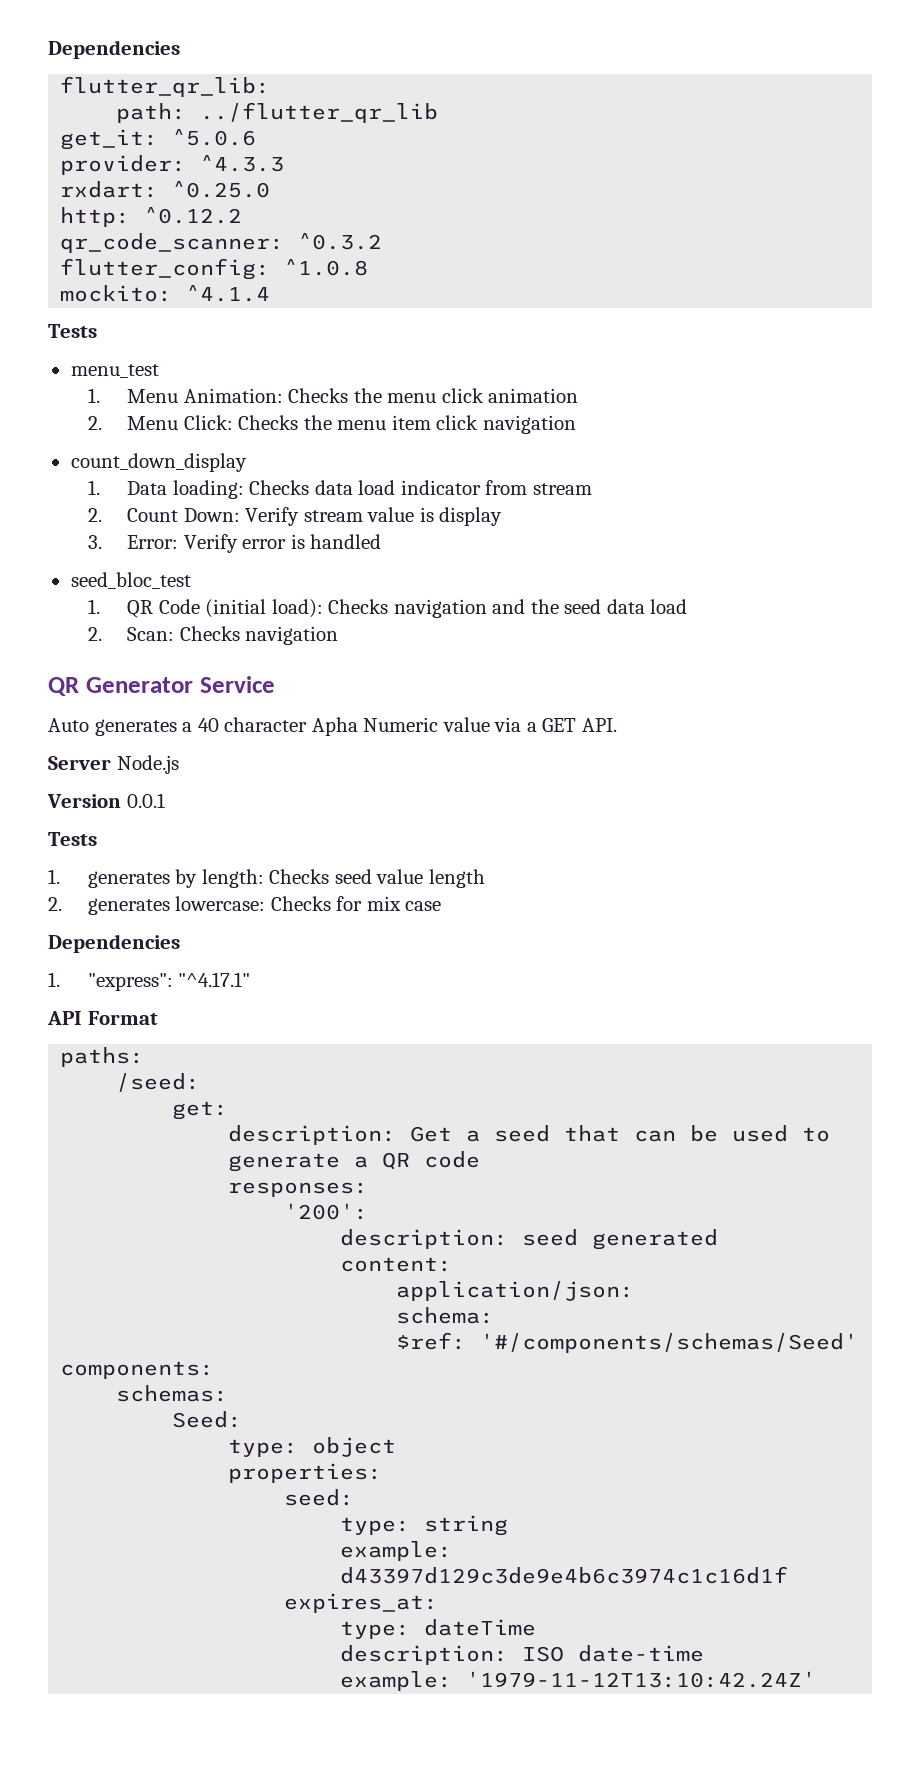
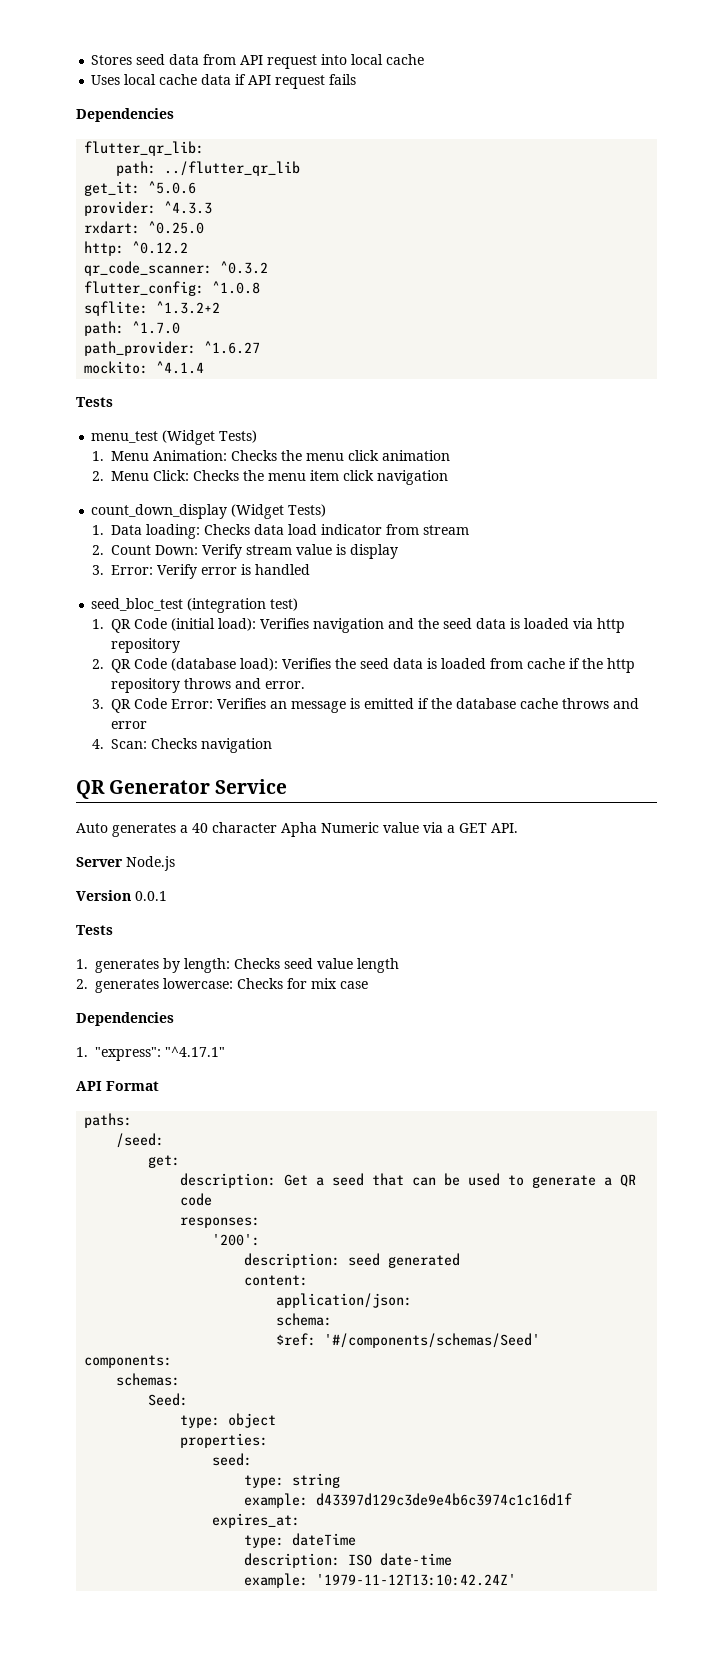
(48, 49) none -> [91,54,425,69] [91,74,357,89] Stores seed data from API request into local cache // Uses local cache data if API request fails //
(369, 267) none -> [84,301,221,316] [84,321,181,336] [84,341,261,356] // sqflite: ^1.3.2+2 // path: ^1.7.0 // path_provider: ^1.6.27
(159, 371) none -> [162,430,258,445] (Widget Tests)
(247, 462) none -> [231,504,327,519] (Widget Tests)
(191, 580) none -> [187,598,299,613] (integration test)
[328,599,389,614] Checks -> [260,618,310,629] Verifies
[650,599,688,614] [87,627,102,641] load // 2. -> [510,618,626,633] [111,638,181,653] [92,658,636,673] [111,678,306,693] [92,698,640,713] [111,721,148,729] [92,739,105,749] is loaded via http repository // 2. QR Code (database load): Verifies the seed data is loaded from cache if the http repository throws and error. // 3. QR Code Error: Verifies an message is emitted if the database cache throws and error // 4.

